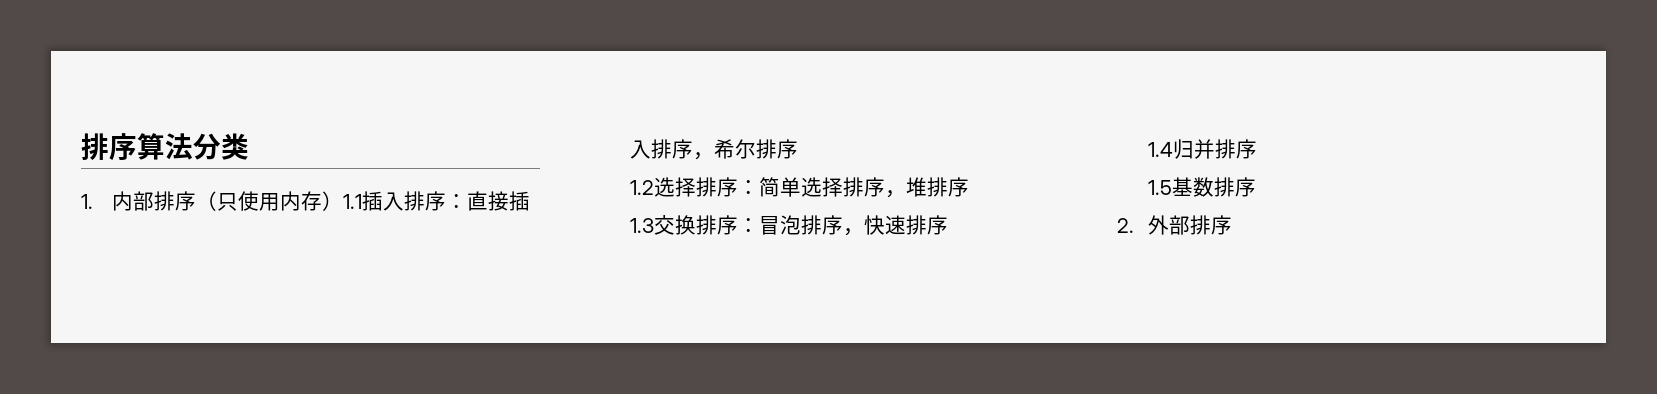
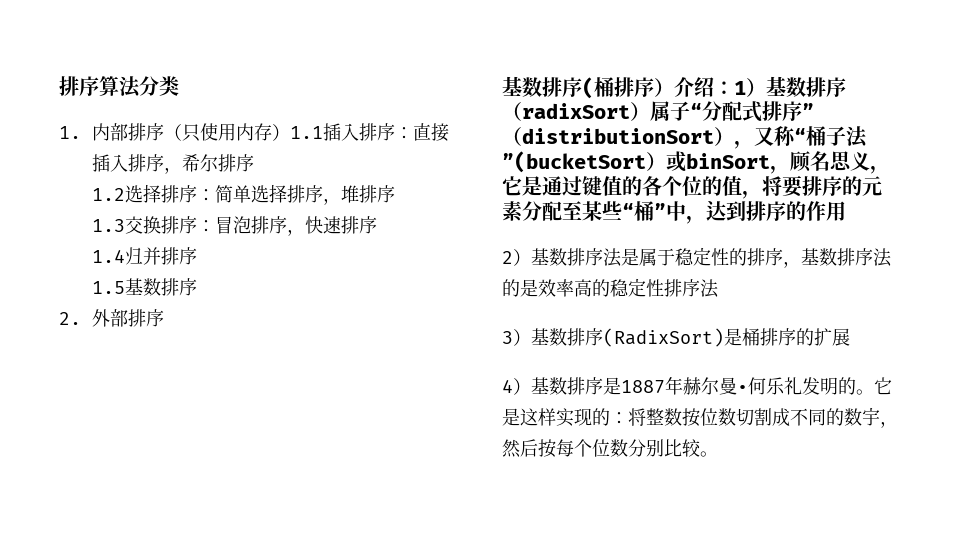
(1232, 225) none -> [502,76,846,99] [502,101,814,122] [502,126,868,149] [502,151,890,174] [502,176,882,199] [502,201,846,224] [502,247,892,268] [502,278,719,298] [502,328,850,347] [502,376,892,395] [502,407,898,428] [502,439,718,458] // 基数排序(桶排序）介绍：1）基数排序（radixSort）属子“分配式排序”（distributionSort），又称“桶子法”(bucketSort）或binSort，顾名思义，它是通过键值的各个位的值，将要排序的元素分配至某些“桶”中，达到排序的作用 // 2）基数排序法是属于稳定性的排序，基数排序法的是效率高的稳定性排序法 // 3）基数排序(RadixSort)是桶排序的扩展 // 4）基数排序是1887年赫尔曼•何乐礼发明的。它是这样实现的：将整数按位数切割成不同的数宇，然后按每个位数分别比较。

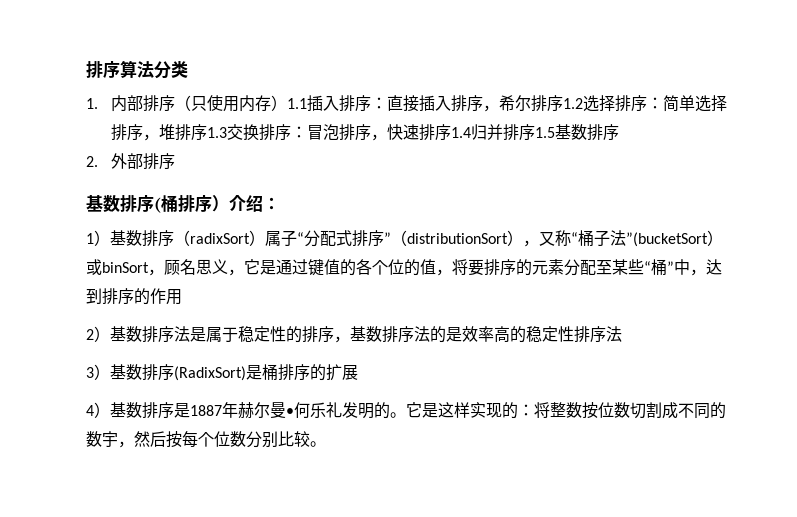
(255, 163) // -> (563, 103) none
(396, 194) // -> (207, 132) none
(378, 225) // -> (451, 132) none
(198, 256) // -> (535, 132) none
(734, 88) none -> (280, 203) //

